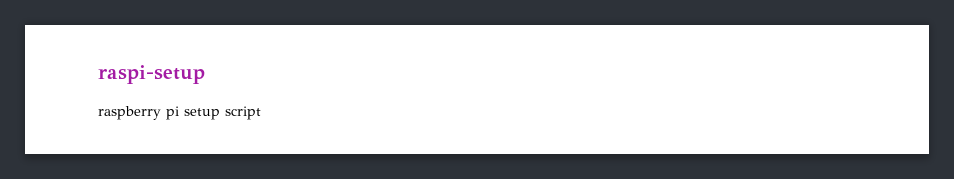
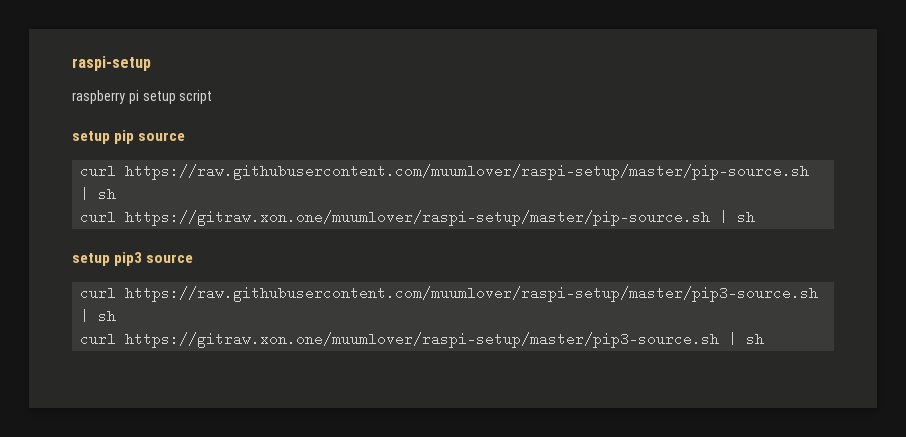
(261, 113) none -> [72,130,186,144] [80,164,810,180] [80,187,117,200] [80,210,756,226] [72,252,194,266] [80,286,819,302] [80,309,117,322] [80,332,765,348] // setup pip source // curl https://raw.githubusercontent.com/muumlover/raspi-setup/master/pip-source.sh | sh // curl https://gitraw.xon.one/muumlover/raspi-setup/master/pip-source.sh | sh // setup pip3 source // curl https://raw.githubusercontent.com/muumlover/raspi-setup/master/pip3-source.sh | sh // curl https://gitraw.xon.one/muumlover/raspi-setup/master/pip3-source.sh | sh

